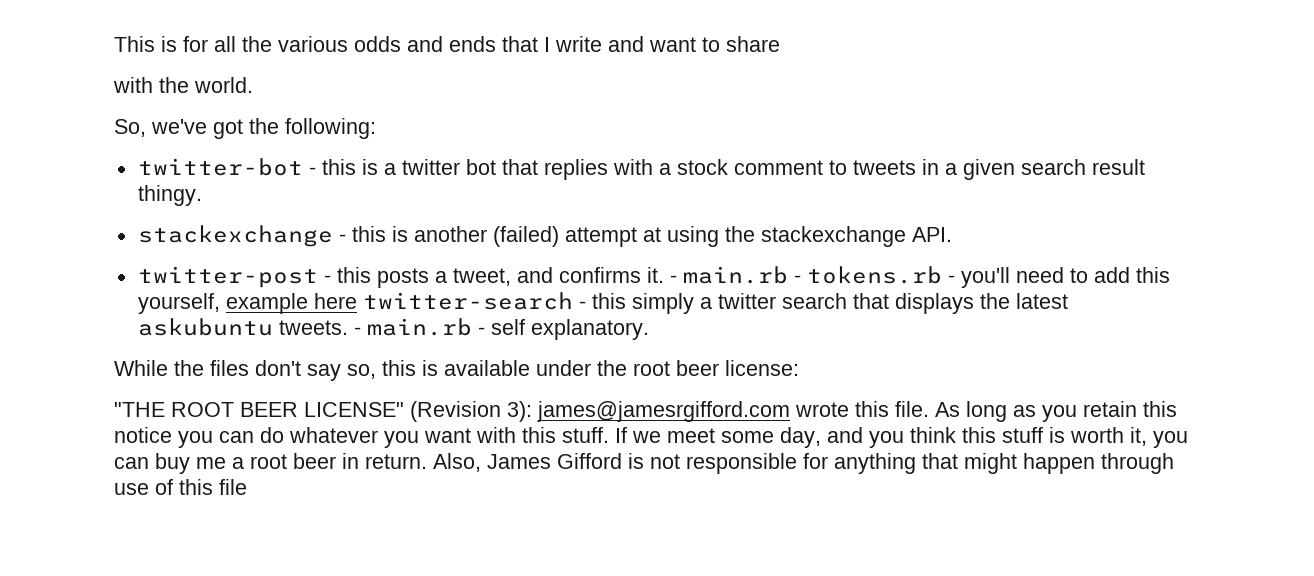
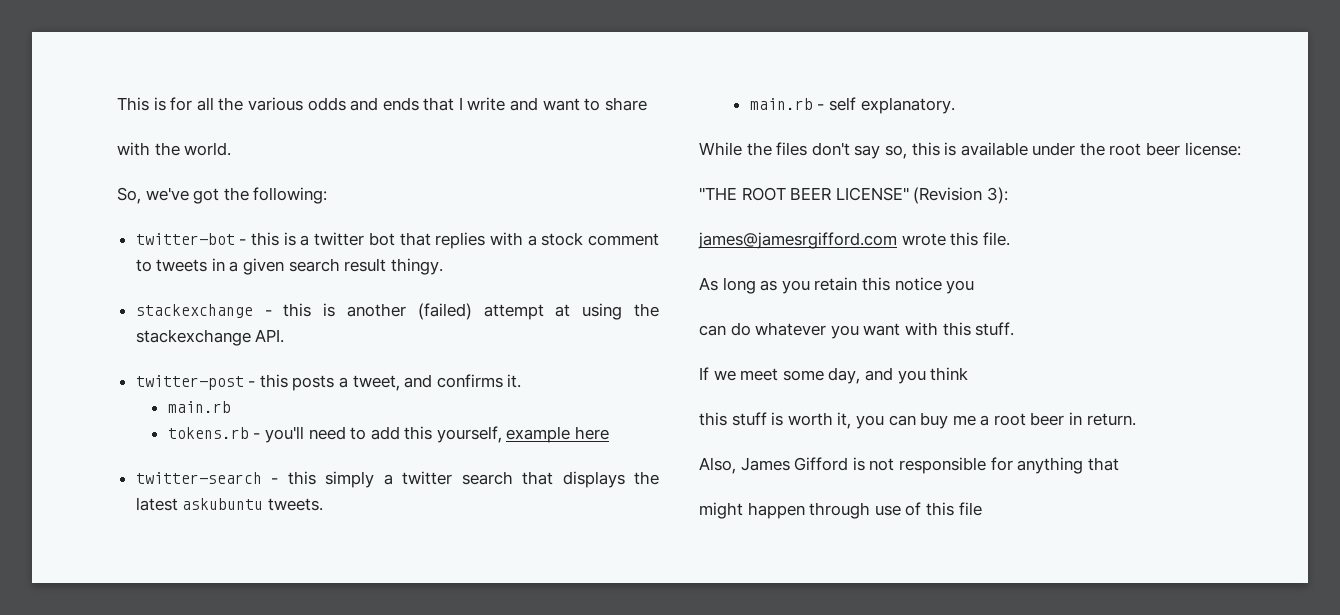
[669,266,801,284] - main.rb - -> [167,401,231,413] // main.rb //
(357, 301) none -> (610, 433) //
[353,327,361,335] - -> (323, 504) //
(532, 411) none -> (1008, 195) //
(929, 409) none -> (1010, 239) //
(213, 439) none -> (975, 287) //
(609, 435) none -> (1015, 329) //
(956, 435) none -> (969, 374) //
(427, 461) none -> (1136, 419) //
(958, 461) none -> (1119, 464) //

